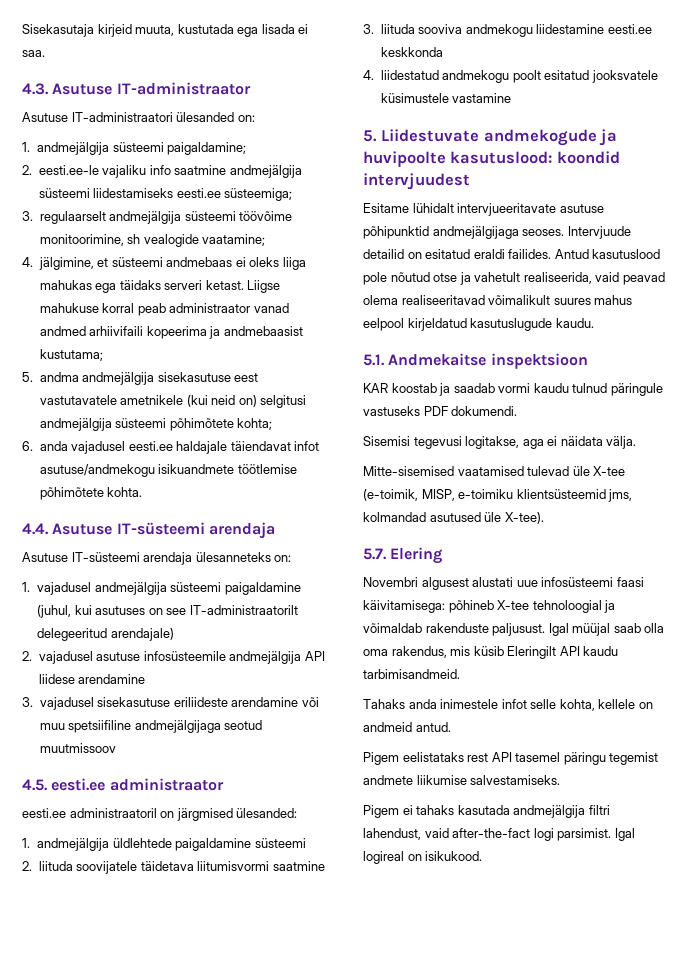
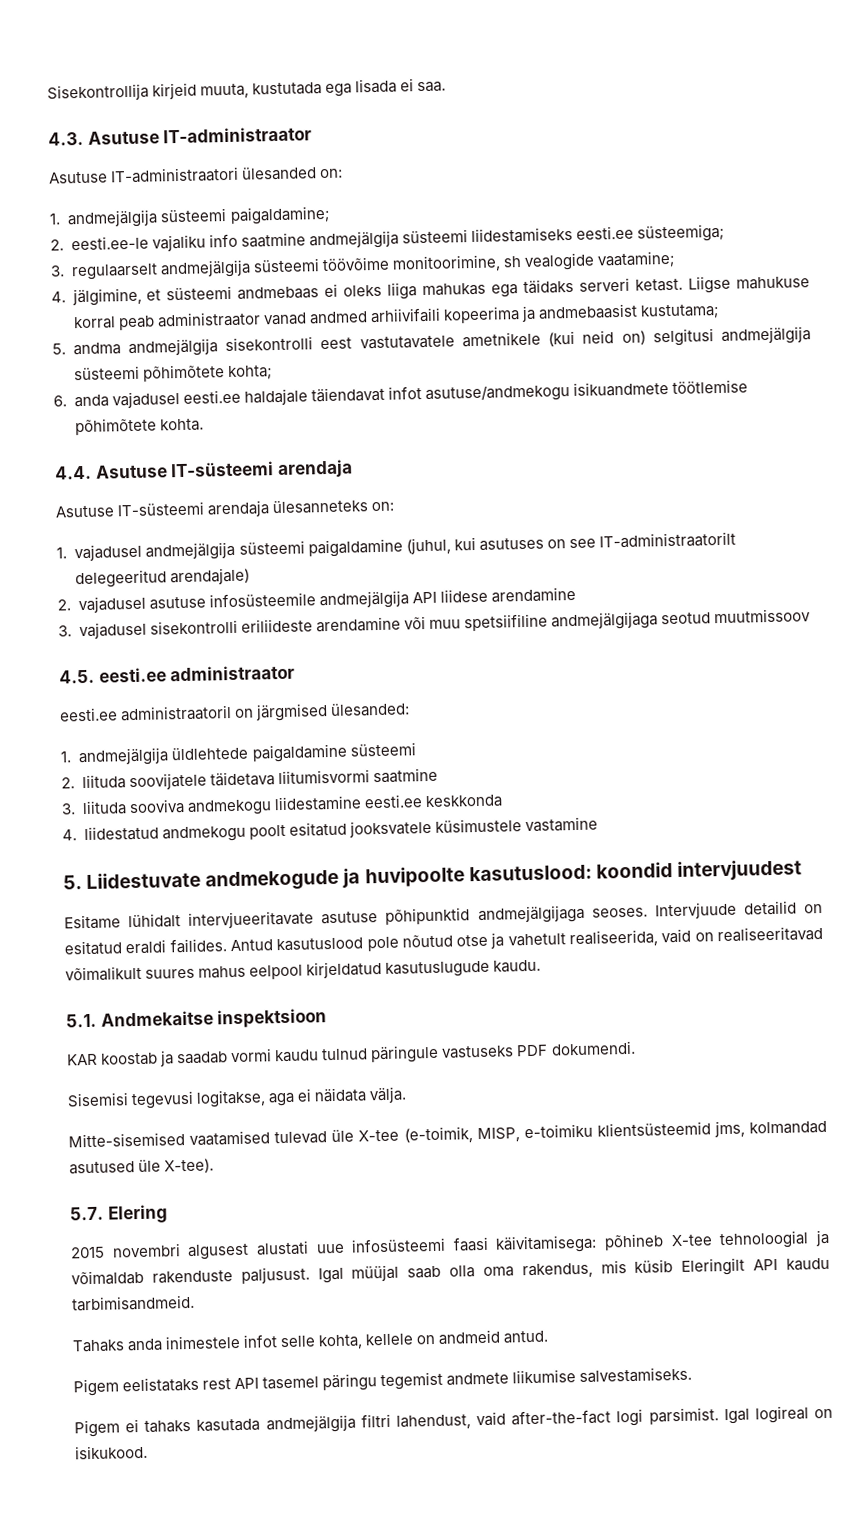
[22,24,94,37] Sisekasutaja -> [47,83,149,102] Sisekontrollija
[157,372,231,382] sisekasutuse -> [225,336,313,352] sisekontrolli
[97,697,171,707] sisekasutuse -> [149,619,238,635] sisekontrolli
[622,272,665,285] [363,295,398,305] peavad olema -> [694,932,714,942] on
[363,577,418,587] Novembri -> [70,1243,181,1259] 2015 novembri

